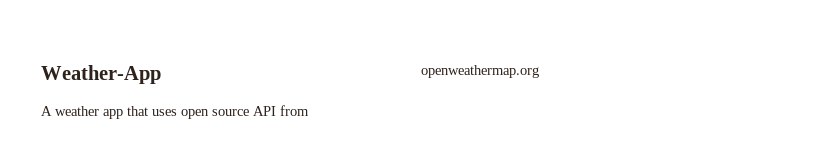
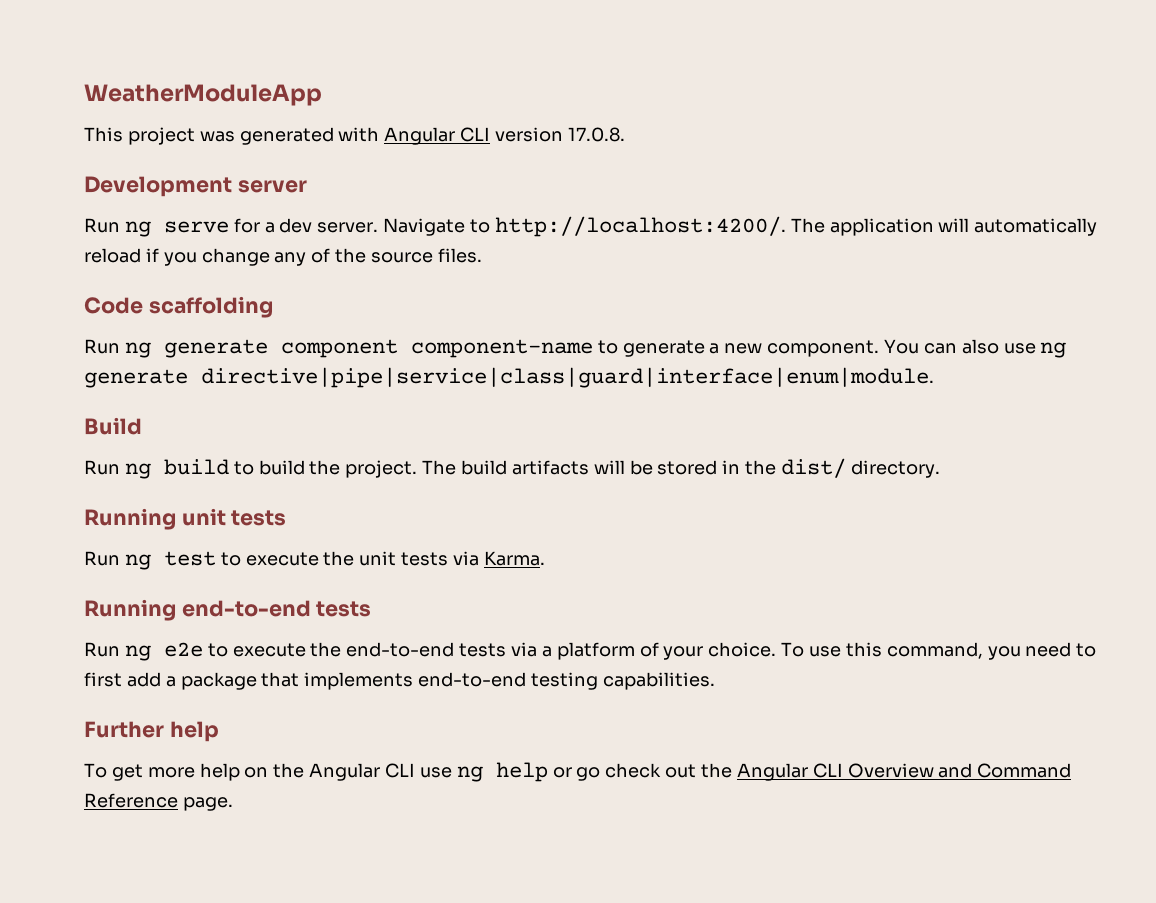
[41,65,161,84] [41,105,309,119] [421,65,539,78] Weather-App // A weather app that uses open source API from openweathermap.org -> [84,84,322,106] [84,127,625,145] [84,176,307,197] [84,216,1098,237] [84,248,482,266] [84,296,273,318] [84,339,1067,358] [84,367,934,388] [84,417,142,435] [84,458,940,479] [84,508,287,530] [84,551,545,570] [84,599,372,621] [84,642,1097,661] [84,672,715,690] [84,721,219,742] [84,762,1072,782] [84,793,233,811] WeatherModuleApp // This project was generated with Angular CLI version 17.0.8. // Development server // Run ng serve for a dev server. Navigate to http://localhost:4200/. The application will automatically reload if you change any of the source files. // Code scaffolding // Run ng generate component component-name to generate a new component. You can also use ng generate directive|pipe|service|class|guard|interface|enum|module. // Build // Run ng build to build the project. The build artifacts will be stored in the dist/ directory. // Running unit tests // Run ng test to execute the unit tests via Karma. // Running end-to-end tests // Run ng e2e to execute the end-to-end tests via a platform of your choice. To use this command, you need to first add a package that implements end-to-end testing capabilities. // Further help // To get more help on the Angular CLI use ng help or go check out the Angular CLI Overview and Command Reference page.

